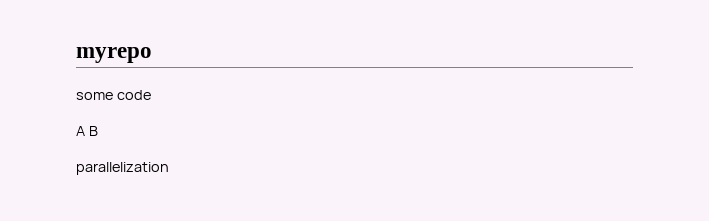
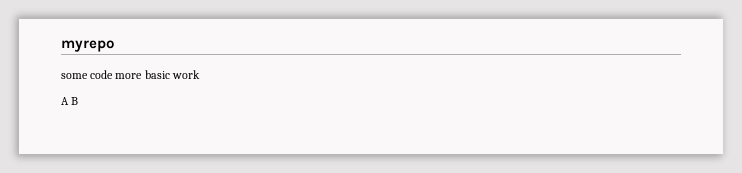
(151, 95) none -> [115,70,200,79] more basic work
[76,162,169,175] // parallelization -> (79, 101) none

